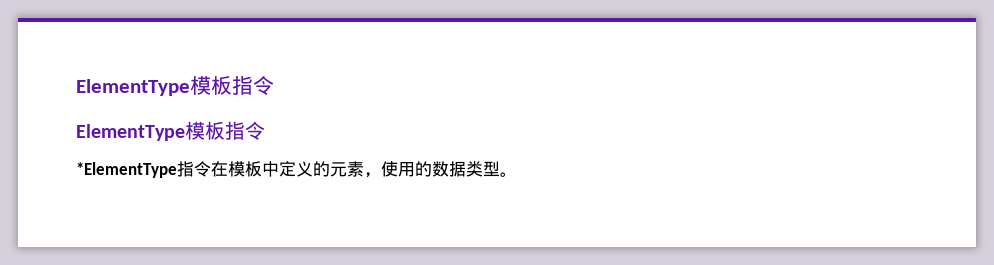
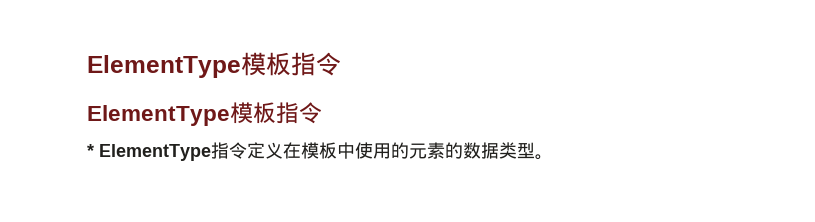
[76,161,415,178] *ElementType指令在模板中定义的元素，使用 -> [87,142,445,161] * ElementType指令定义在模板中使用的元素

